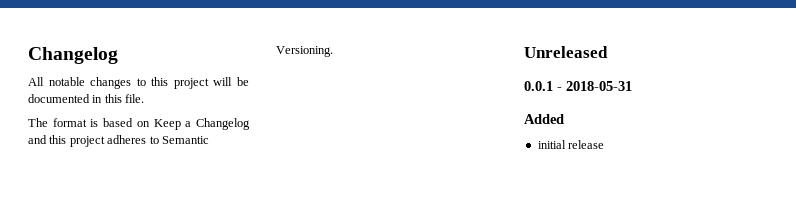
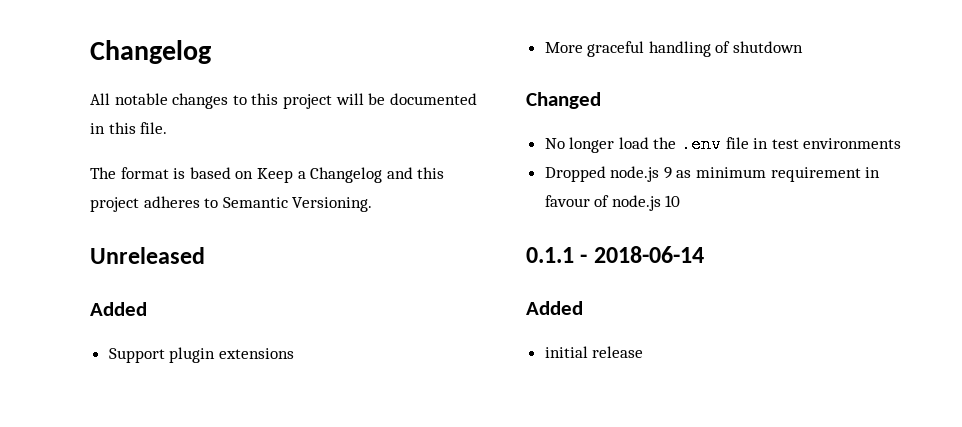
[524,81,632,91] 0.0.1 - 2018-05-31 -> [90,302,147,316] [108,347,294,363] [544,41,804,57] [526,92,601,109] [544,135,902,153] [544,166,881,182] [544,195,681,211] [526,246,704,263] Added // Support plugin extensions // More graceful handling of shutdown // Changed // No longer load the .env file in test environments // Dropped node.js 9 as minimum requirement in favour of node.js 10 // 0.1.1 - 2018-06-14

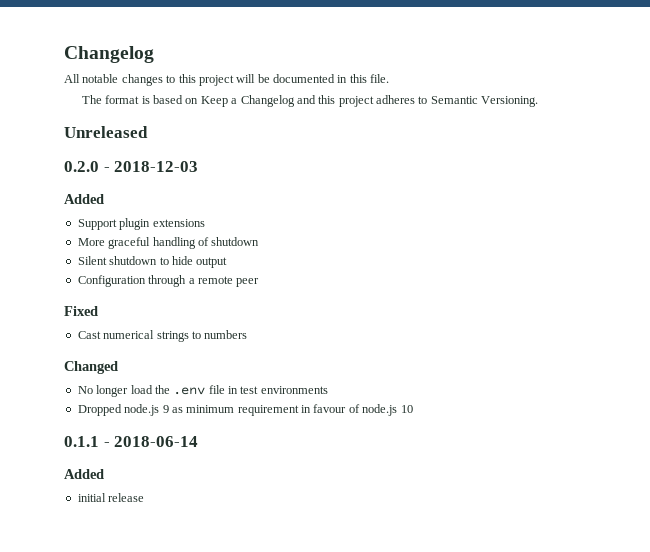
(205, 255) none -> [64,161,199,172] // 0.2.0 - 2018-12-03
(804, 47) none -> [77,256,228,268] [77,275,260,287] [64,306,98,316] [77,330,248,342] // Silent shutdown to hide output // Configuration through a remote peer // Fixed // Cast numerical strings to numbers

